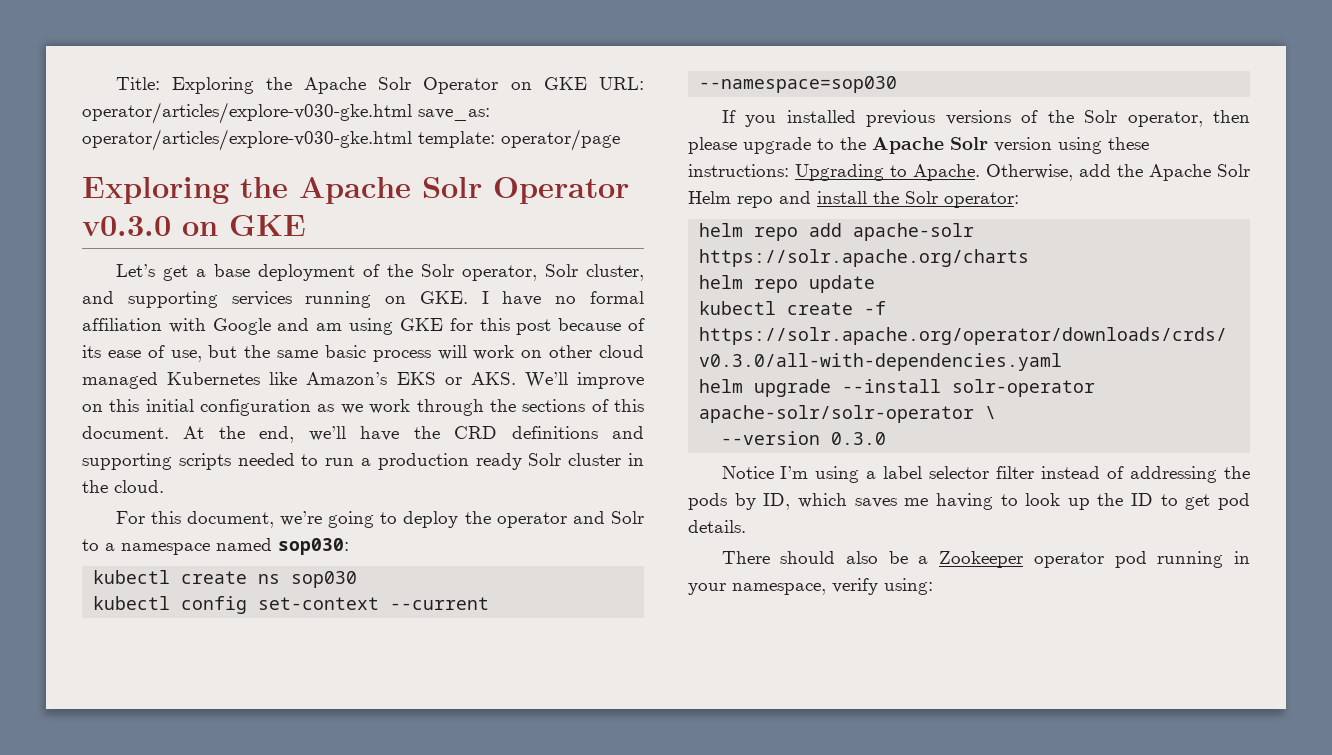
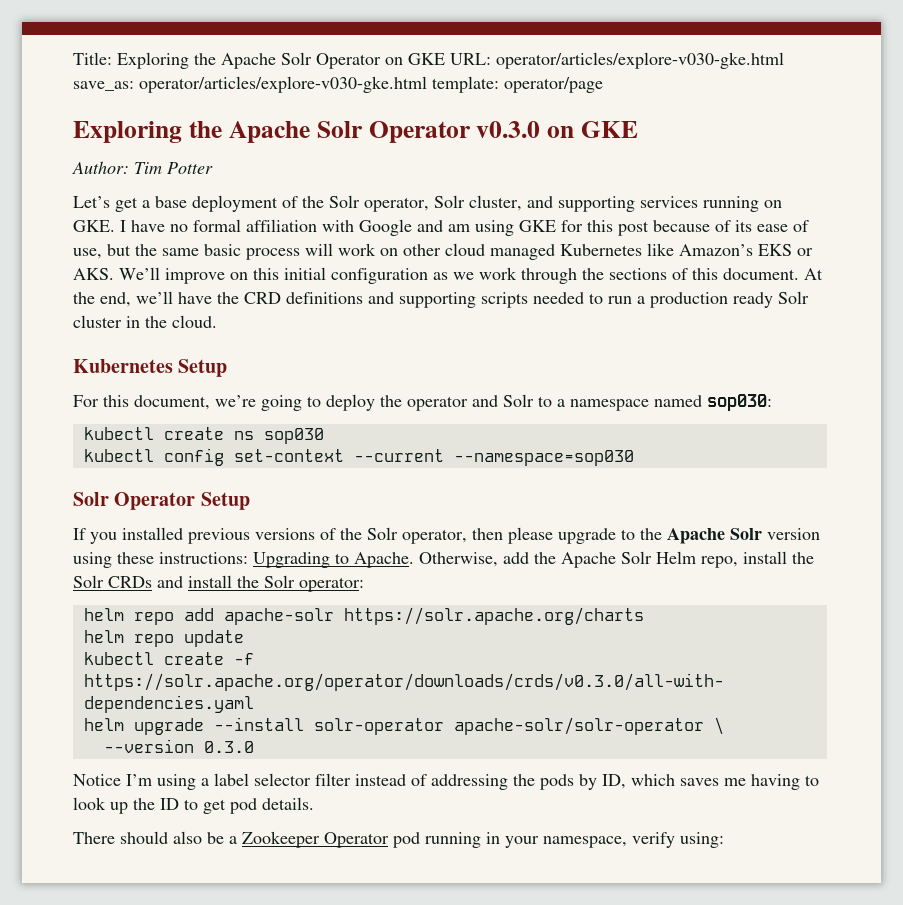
(306, 225) none -> [72,161,213,174] // Author: Tim Potter
(164, 486) none -> [73,359,228,377] // Kubernetes Setup
(898, 84) none -> [73,492,250,510] // Solr Operator Setup
[737,196,773,208] repo -> [701,551,814,568] [73,575,152,588] repo, install the Solr CRDs
[1033,552,1104,568] operator -> [324,832,389,848] Operator

